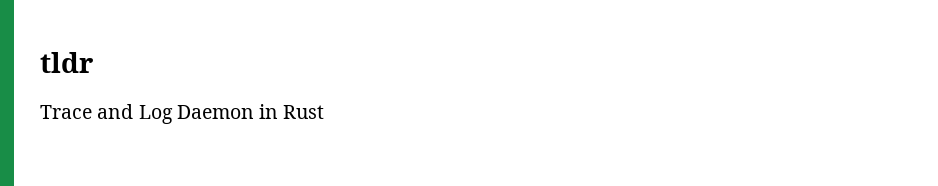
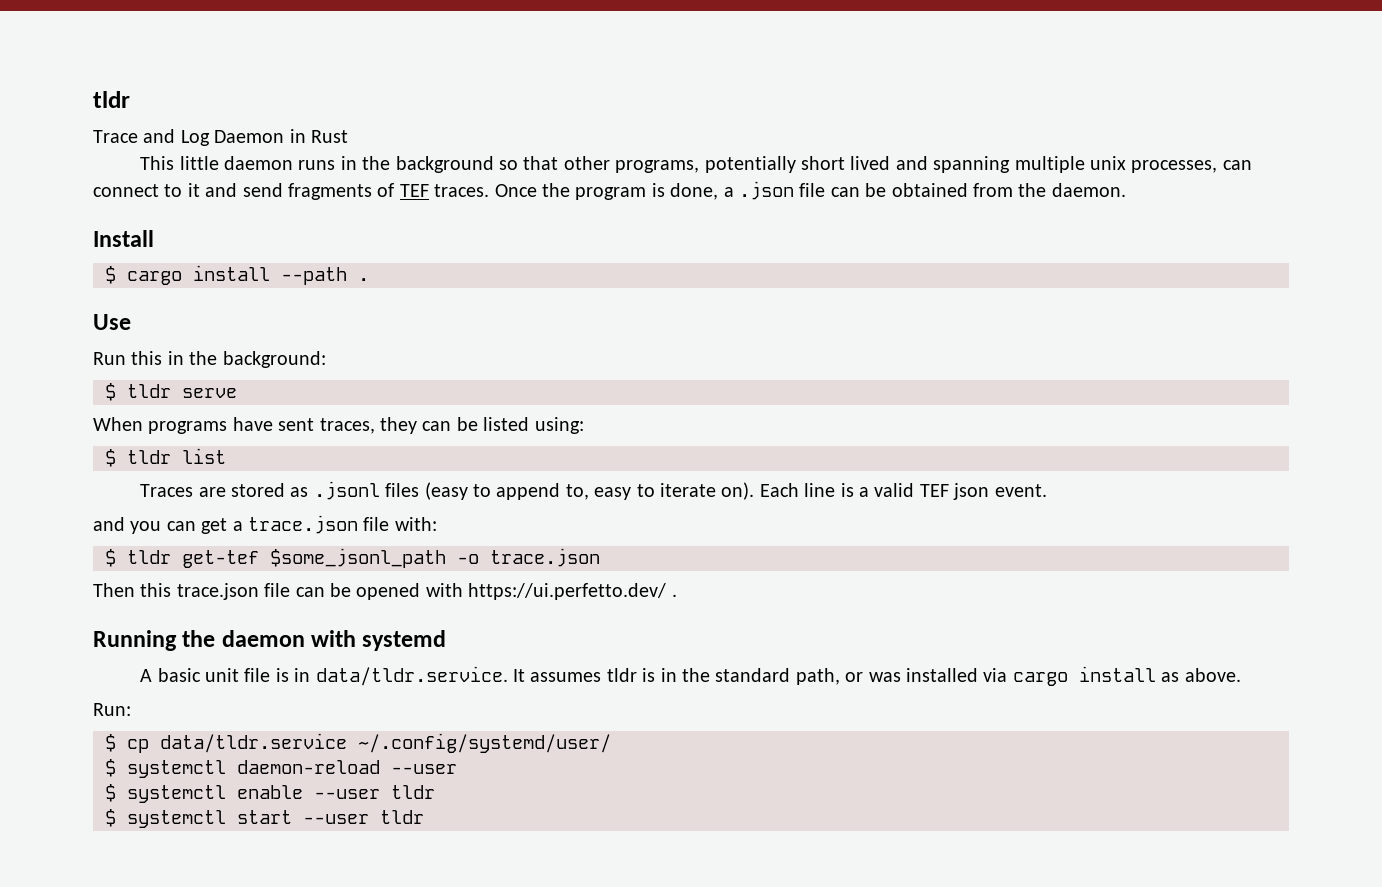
(325, 112) none -> [140,156,1252,173] [93,181,1126,200] [93,230,154,247] [105,265,369,285] [93,314,131,330] [93,351,326,368] [105,383,237,401] [93,417,584,434] [105,448,226,467] [140,481,1047,500] [93,515,437,534] [105,548,600,568] [93,583,677,600] [93,630,447,651] [140,666,1241,686] [93,703,131,716] [105,733,611,753] [105,759,457,778] [105,784,435,803] [105,809,424,828] // This little daemon runs in the background so that other programs, potentially short lived and spanning multiple unix processes, can connect to it and send fragments of TEF traces. Once the program is done, a .json file can be obtained from the daemon. // Install // $ cargo install --path . // Use // Run this in the background: // $ tldr serve // When programs have sent traces, they can be listed using: // $ tldr list // Traces are stored as .jsonl files (easy to append to, easy to iterate on). Each line is a valid TEF json event. // and you can get a trace.json file with: // $ tldr get-tef $some_jsonl_path -o trace.json // Then this trace.json file can be opened with https://ui.perfetto.dev/ . // Running the daemon with systemd // A basic unit file is in data/tldr.service. It assumes tldr is in the standard path, or was installed via cargo install as above. // Run: // $ cp data/tldr.service ~/.config/systemd/user/ // $ systemctl daemon-reload --user // $ systemctl enable --user tldr // $ systemctl start --user tldr

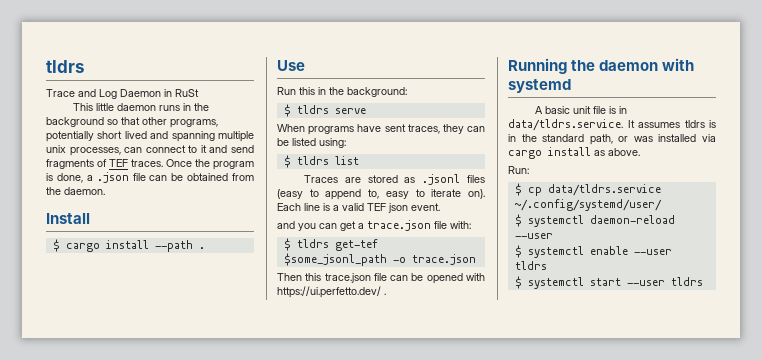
[93,91,130,108] tldr -> [46,60,85,73] tldrs
[311,130,348,143] Rust -> [175,89,199,97] RuSt
[127,384,171,398] tldr -> [296,105,329,114] tldrs
[127,450,171,464] tldr -> [296,156,329,165] tldrs
[127,550,171,564] tldr -> [296,239,329,248] tldrs
[315,666,508,686] data/tldr.service. -> [508,119,623,131] data/tldrs.service.
[606,668,637,682] tldr -> [684,120,705,128] tldrs
[160,733,347,753] data/tldr.service -> [547,184,661,196] data/tldrs.service
[391,785,435,799] tldr -> [514,261,547,270] tldrs
[380,810,424,824] tldr -> [670,277,703,286] tldrs

